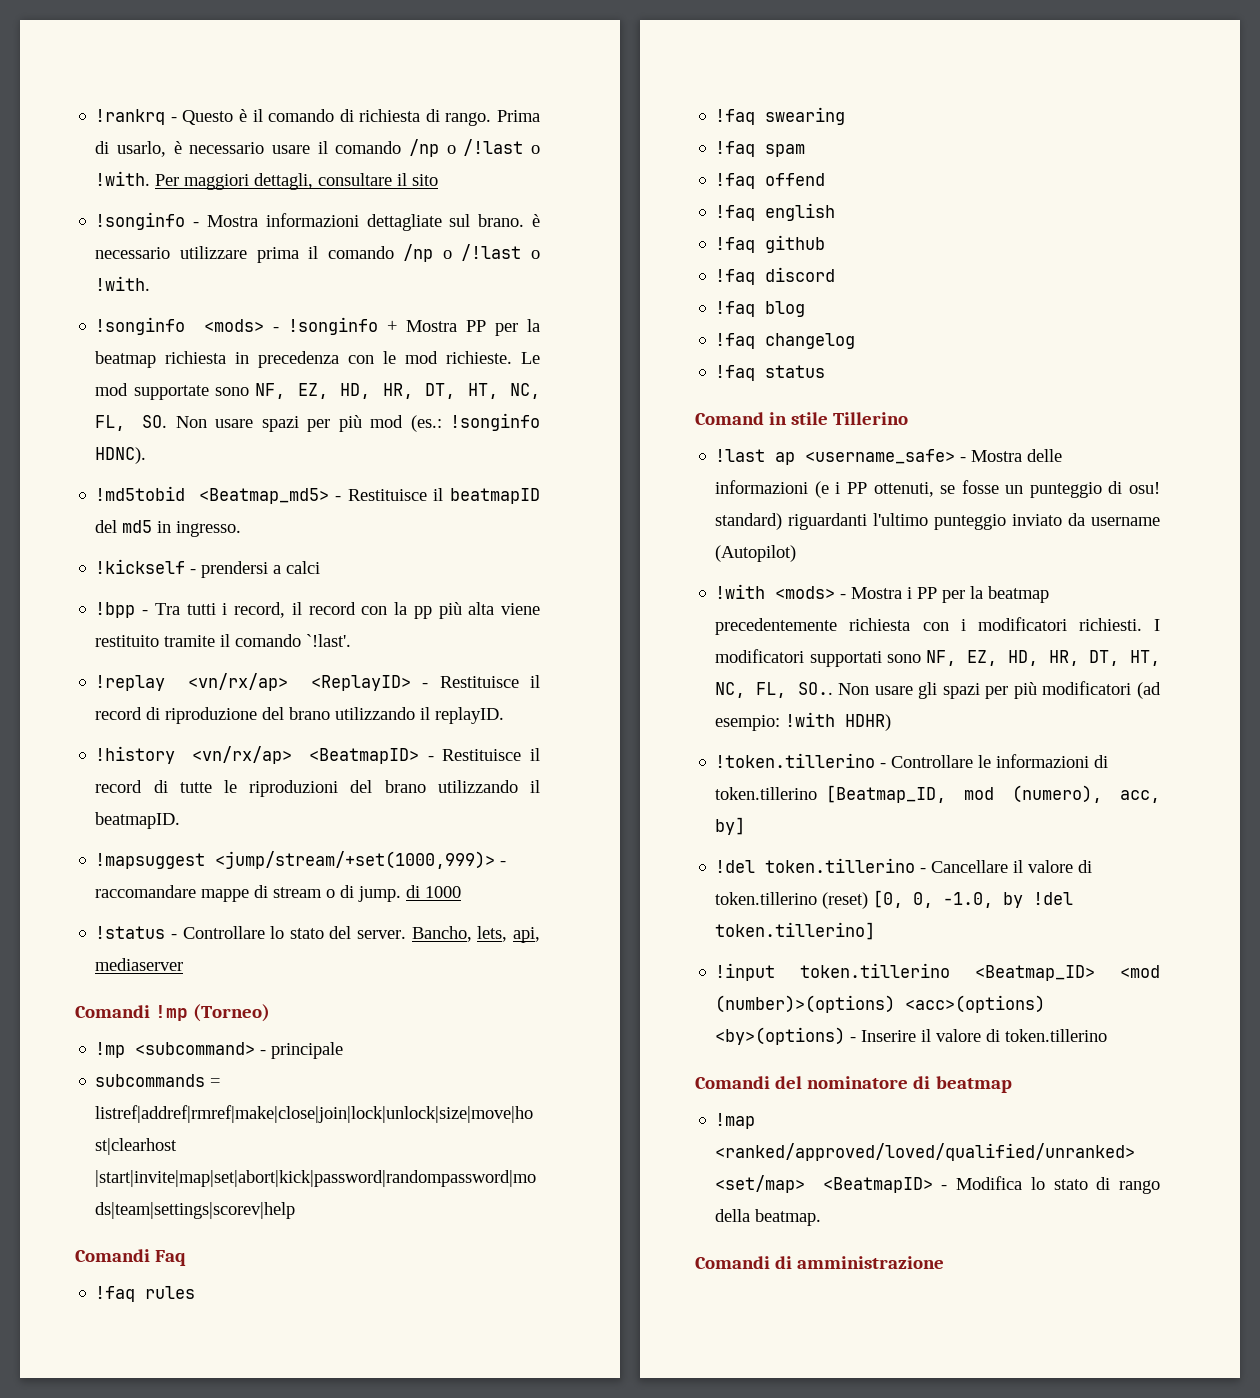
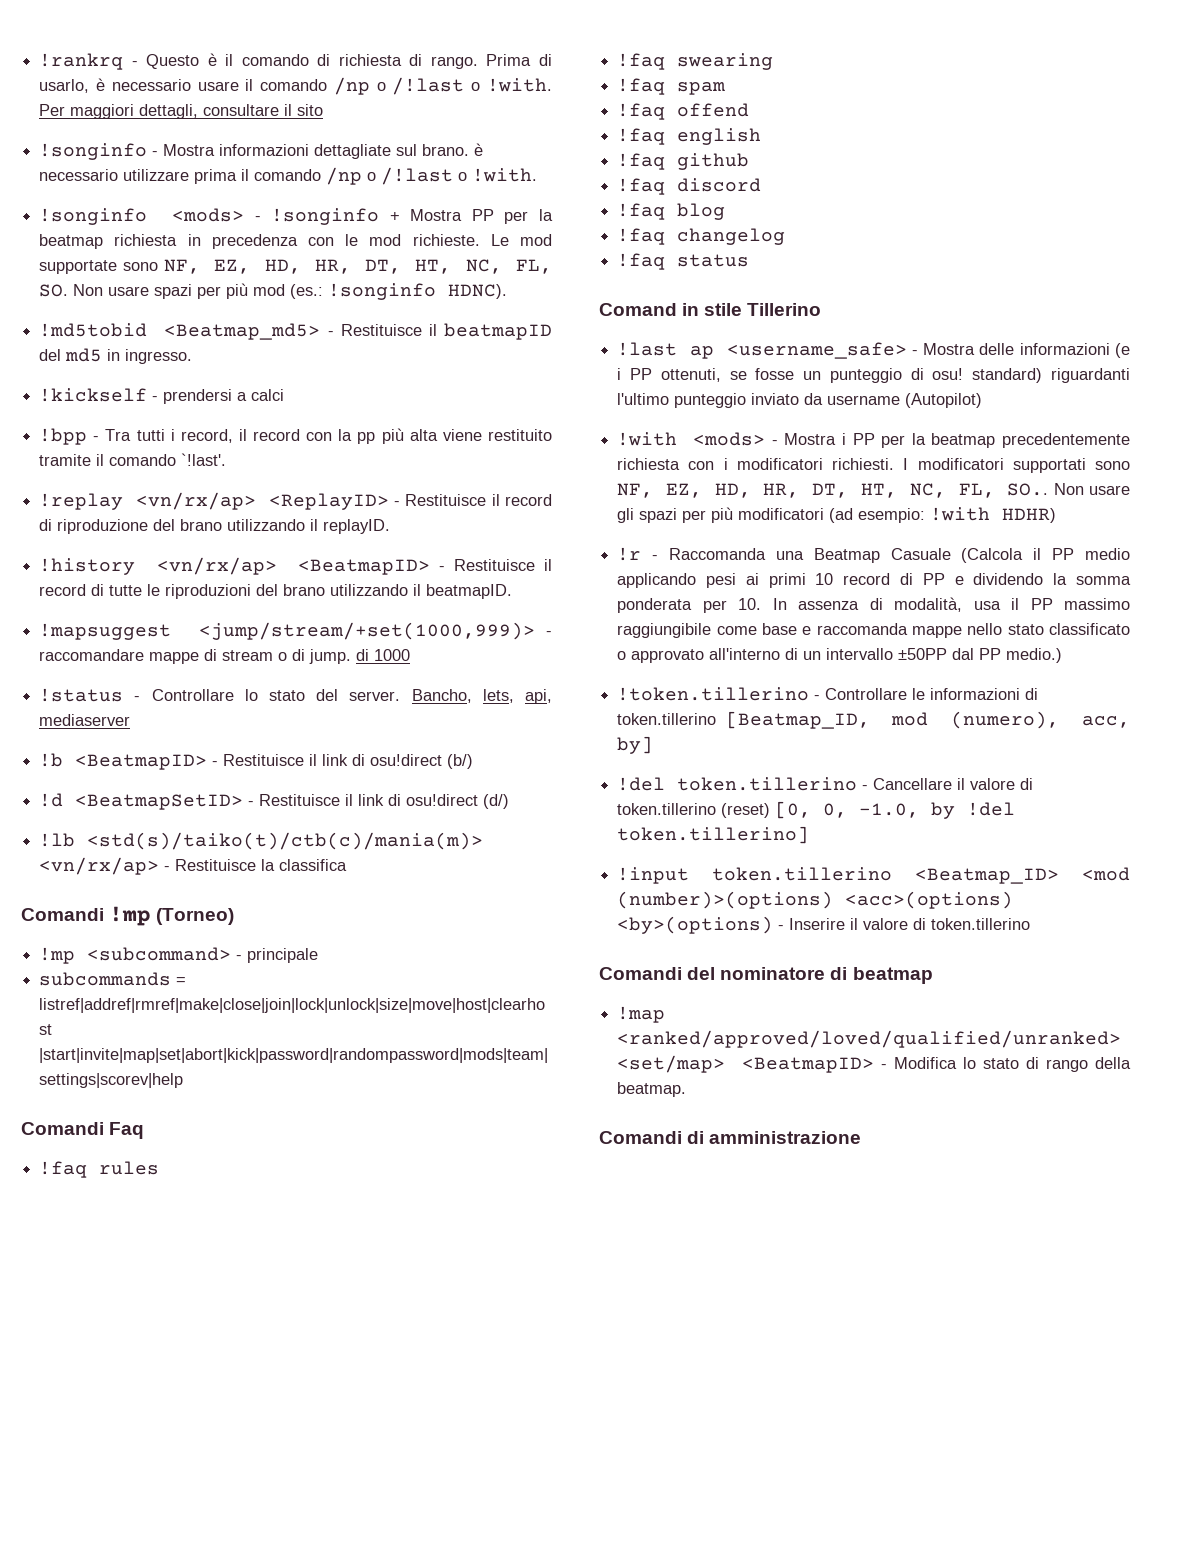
(184, 964) none -> [39,753,474,770] [39,793,510,810] [39,832,484,850] [39,857,348,875] // !b <BeatmapID> - Restituisce il link di osu!direct (b/) // !d <BeatmapSetID> - Restituisce il link di osu!direct (d/) // !lb <std(s)/taiko(t)/ctb(c)/mania(m)> <vn/rx/ap> - Restituisce la classifica
(892, 722) none -> [617,547,1130,563] [617,573,1131,588] [617,597,1130,613] [617,623,1130,638] [617,648,1063,663] // !r - Raccomanda una Beatmap Casuale (Calcola il PP medio applicando pesi ai primi 10 record di PP e dividendo la somma ponderata per 10. In assenza di modalità, usa il PP massimo raggiungibile come base e raccomanda mappe nello stato classificato o approvato all'interno di un intervallo ±50PP dal PP medio.)

